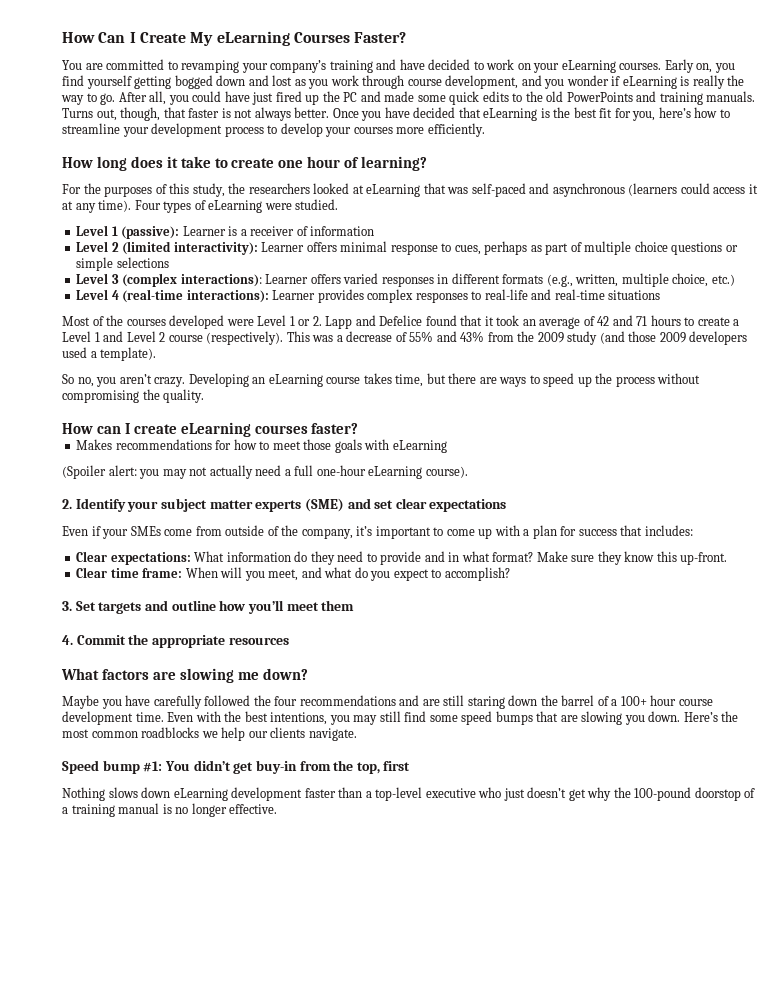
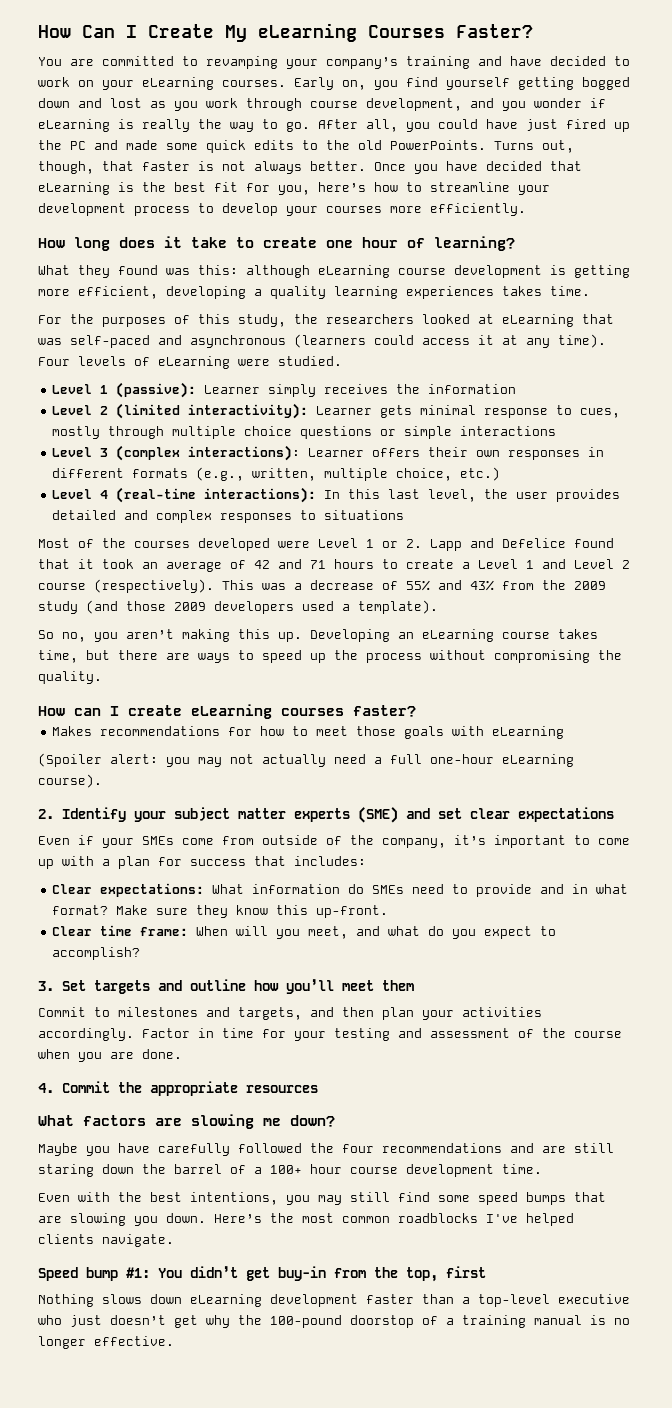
[566,91,756,105] PowerPoints and training manuals. -> [390,140,486,150] PowerPoints.
(428, 163) none -> [38,265,630,278] [38,286,590,299] // What they found was this: although eLearning course development is getting more efficient, developing a quality learning experiences takes time.
[163,201,192,213] types -> [78,356,126,366] levels
[228,226,308,236] is a receiver of -> [268,384,421,397] simply receives the
[306,242,337,252] offers -> [380,405,413,418] gets
[484,241,582,255] perhaps as part of -> [52,426,165,439] mostly through
[116,257,169,268] selections -> [460,426,557,436] interactions
[343,273,379,284] varied -> [428,447,501,457] their own
[272,289,605,303] Learner provides complex responses to real-life and real-time -> [324,489,621,502] [52,510,317,523] In this last level, the user provides detailed and complex responses to
[154,377,186,387] crazy. -> [182,629,302,642] making this up.
[310,551,335,565] they -> [372,885,405,894] SMEs
(355, 605) none -> [38,1007,542,1020] [38,1028,622,1041] [38,1049,182,1062] // Commit to milestones and targets, and then plan your activities accordingly. Factor in time for your testing and assessment of the course when you are done.
(164, 717) none -> (542, 1169) //
[201,727,268,741] we help our -> [486,1213,574,1226] I've helped

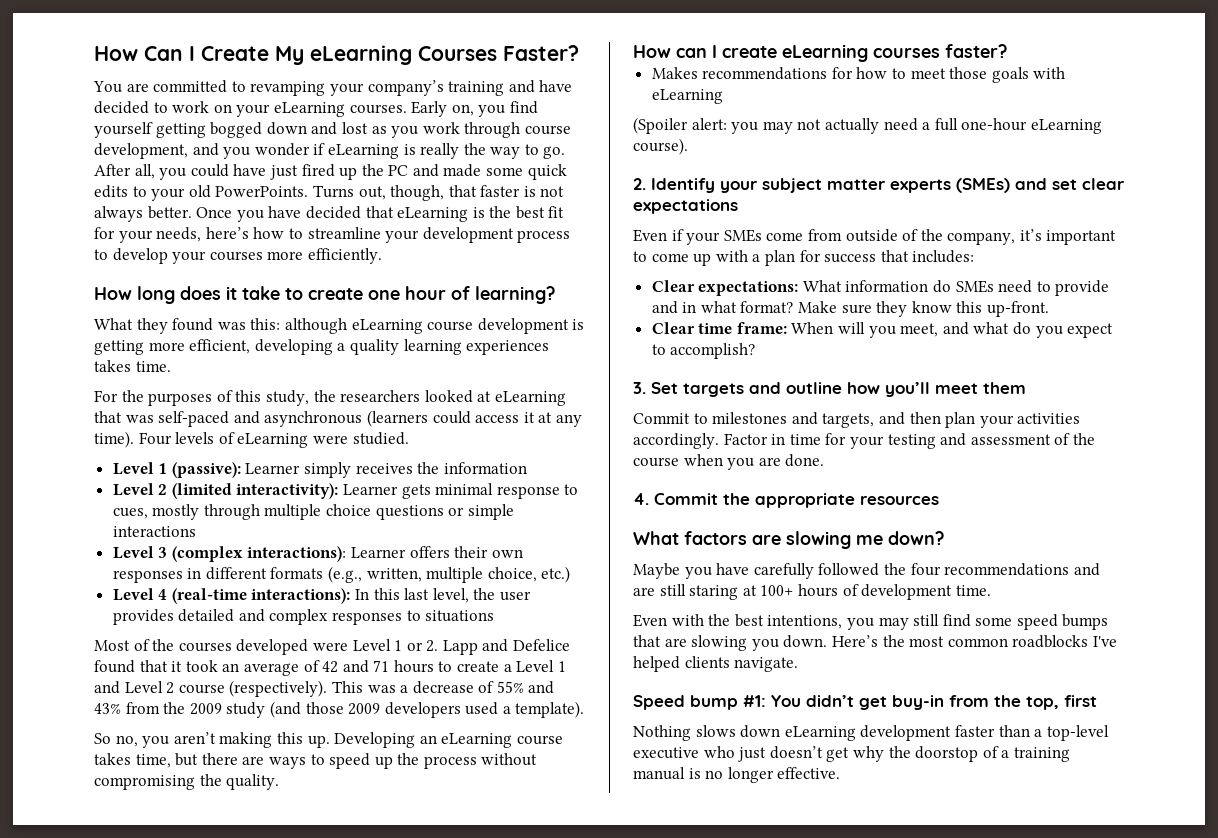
[326,140,350,150] the -> [151,188,186,201] your
[278,185,310,195] you, -> [118,227,202,243] your needs,
[358,807,398,823] (SME) -> [956,178,1010,193] (SMEs)
[102,1164,398,1174] down the barrel of a 100+ hour course -> [742,584,859,597] at 100+ hours of
[270,1315,342,1328] 100-pound -> (911, 752) none

